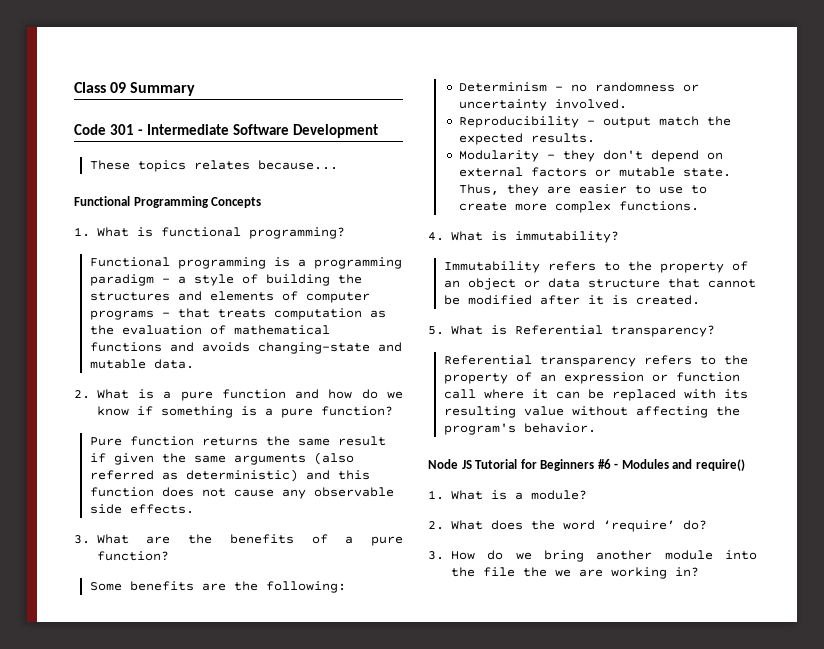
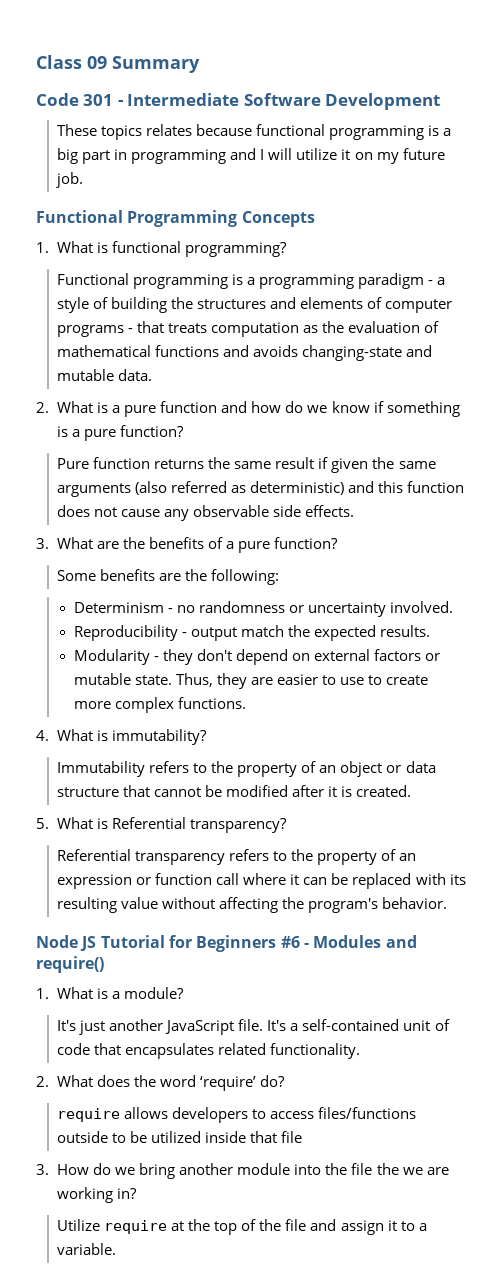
[257,160,338,170] because... -> [196,124,452,140] [57,148,445,164] [56,172,84,188] because functional programming is a big part in programming and I will utilize it on my future job.
(587, 495) none -> [57,1019,450,1035] [57,1043,361,1059] // It's just another JavaScript file. It's a self-contained unit of code that encapsulates related functionality.
(707, 525) none -> [57,1107,417,1123] [57,1131,303,1143] // require allows developers to access files/functions outside to be utilized inside that file
(699, 572) none -> [57,1219,427,1235] [57,1243,117,1255] // Utilize require at the top of the file and assign it to a variable.

